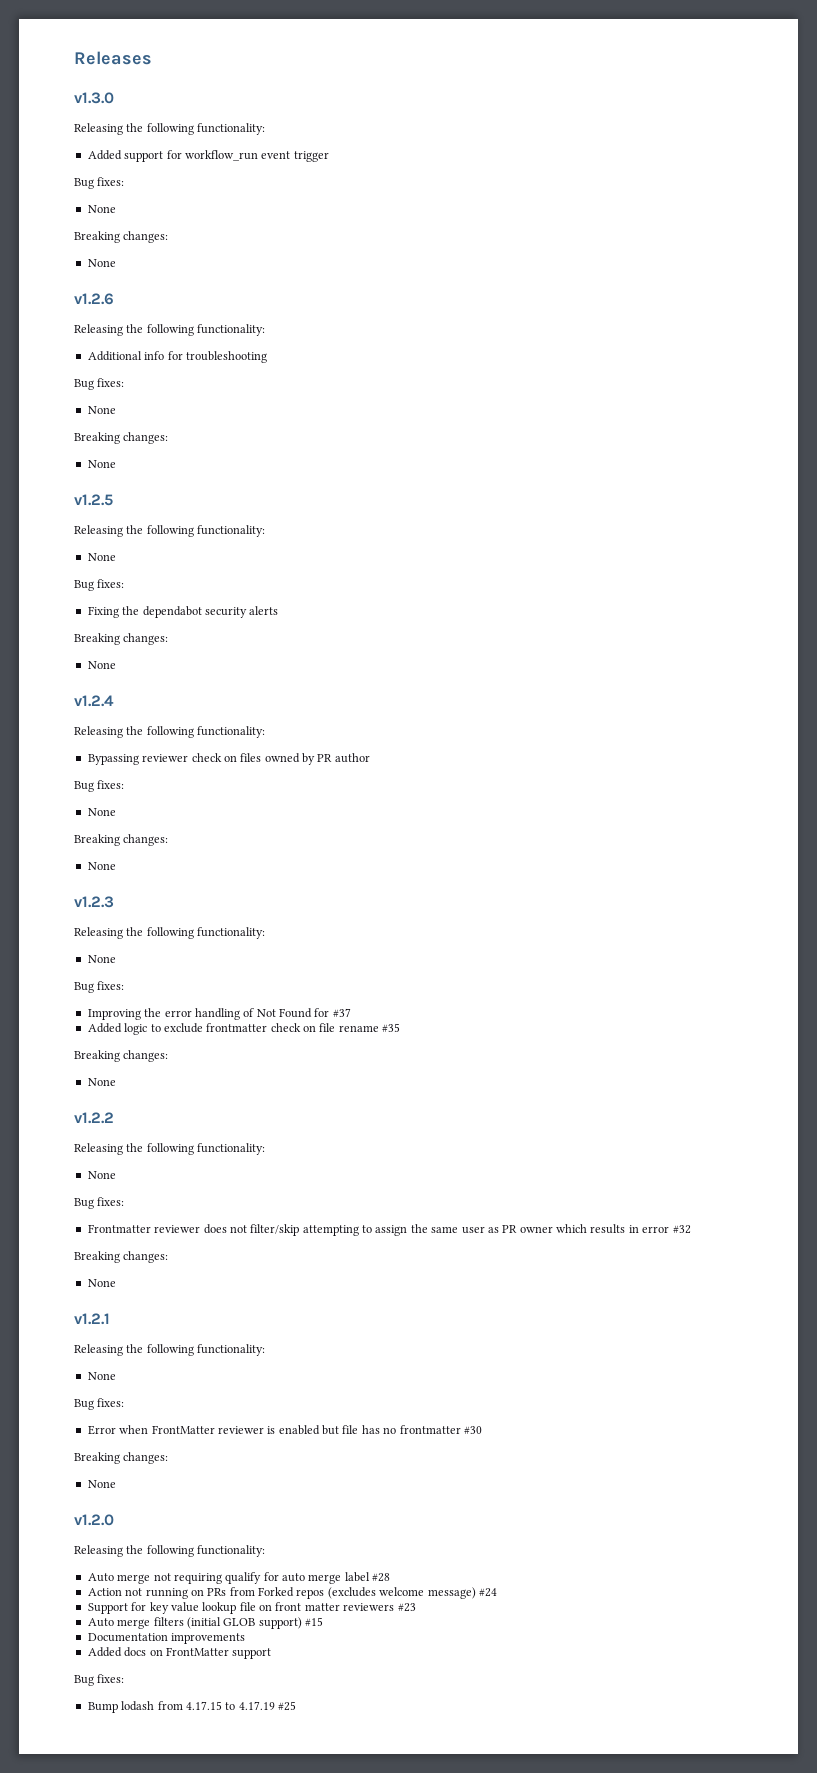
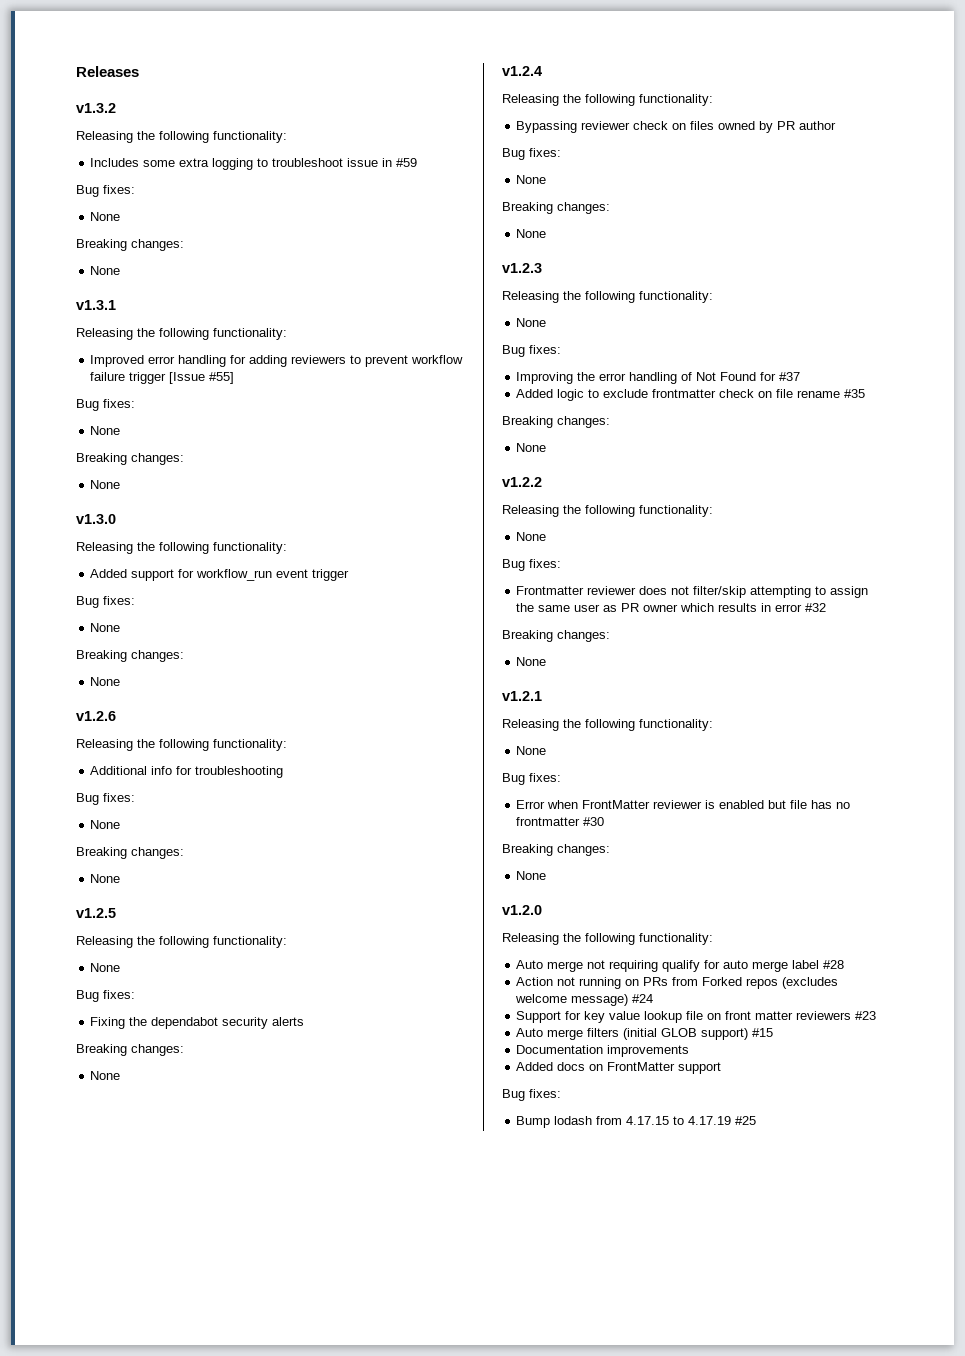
(152, 58) none -> [76,103,116,113] [76,131,287,143] [90,158,418,170] [76,185,135,197] [90,212,121,221] [76,239,184,251] [90,266,121,275] [76,300,116,310] [76,328,287,340] [90,355,464,367] [90,372,235,384] [76,399,135,411] [90,426,121,435] [76,453,184,465] [90,480,121,489] // v1.3.2 // Releasing the following functionality: // Includes some extra logging to troubleshoot issue in #59 // Bug fixes: // None // Breaking changes: // None // v1.3.1 // Releasing the following functionality: // Improved error handling for adding reviewers to prevent workflow failure trigger [Issue #55] // Bug fixes: // None // Breaking changes: // None

